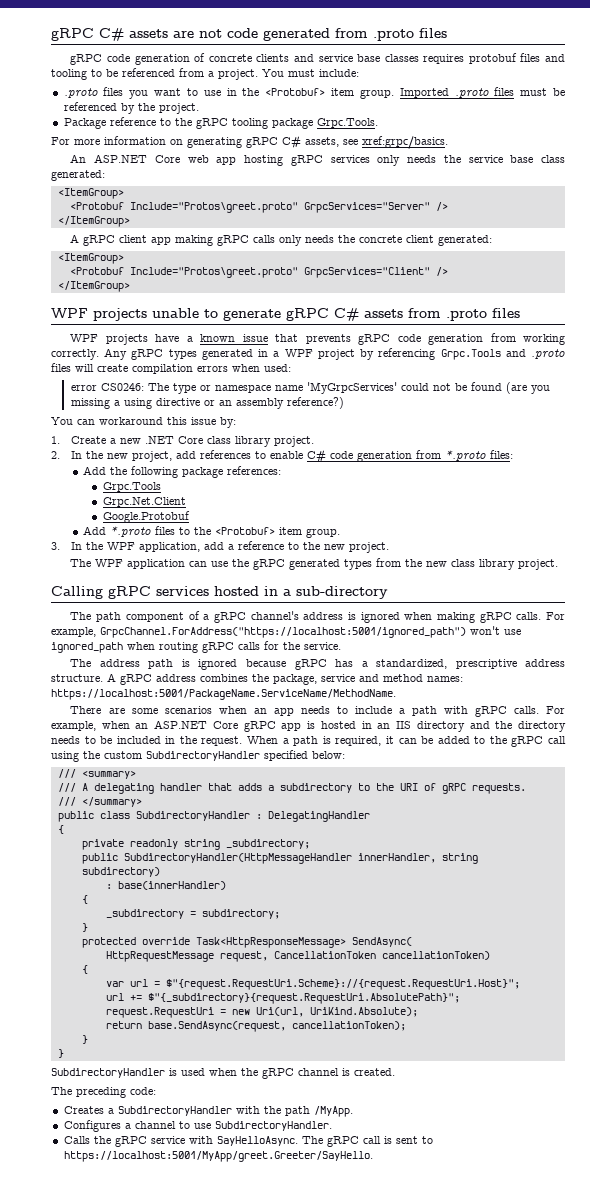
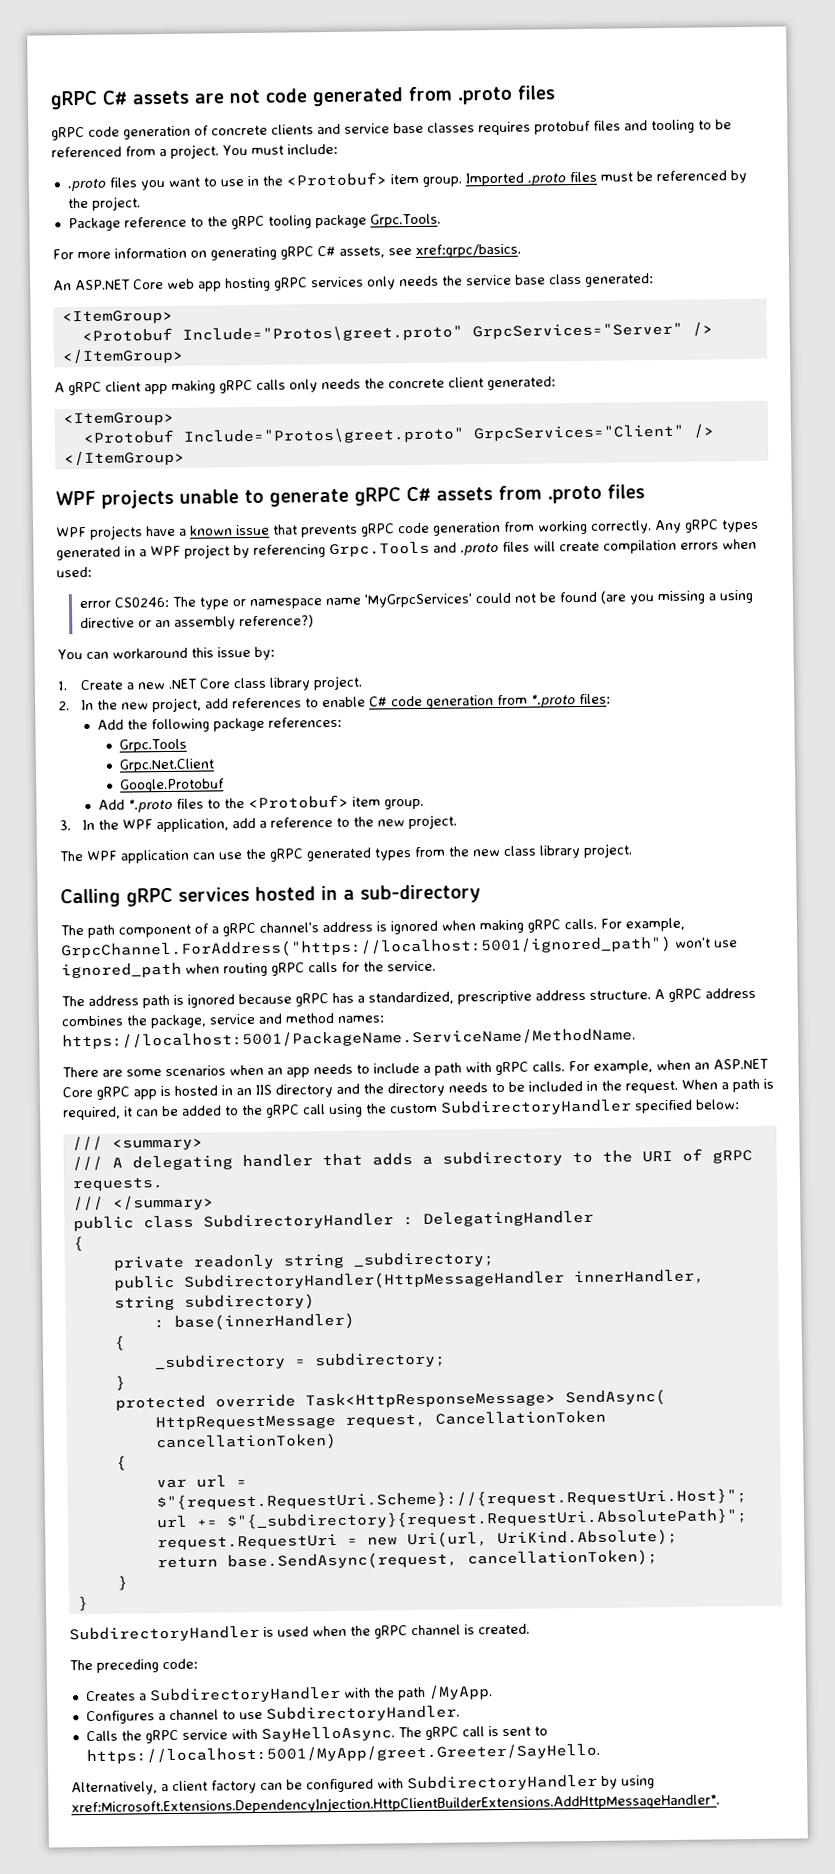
(373, 1156) none -> [71,1773,655,1796] [71,1793,720,1816] // Alternatively, a client factory can be configured with SubdirectoryHandler by using xref:Microsoft.Extensions.DependencyInjection.HttpClientBuilderExtensions.AddHttpMessageHandler*.

